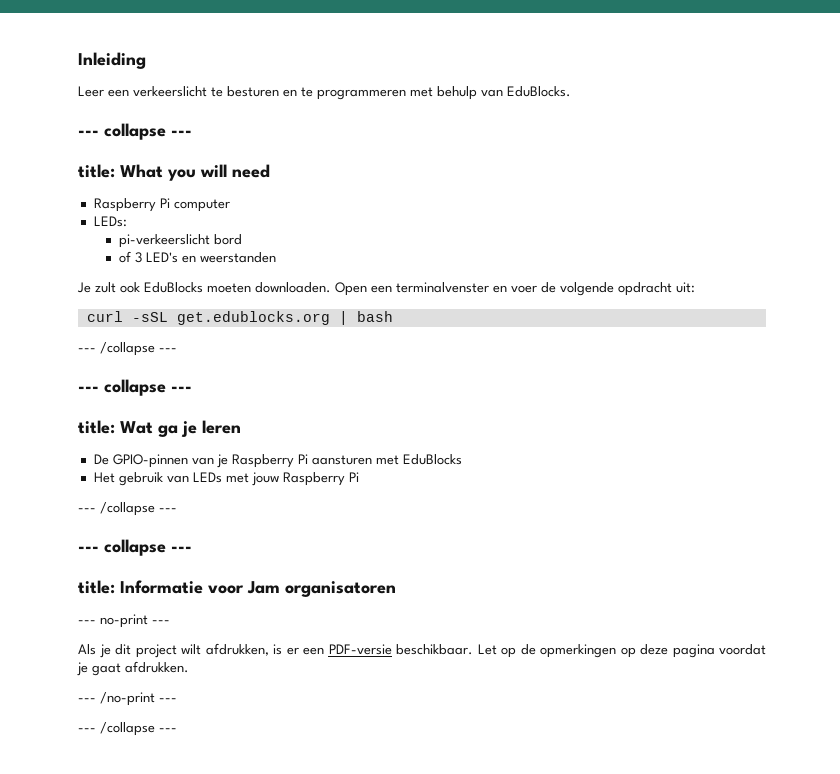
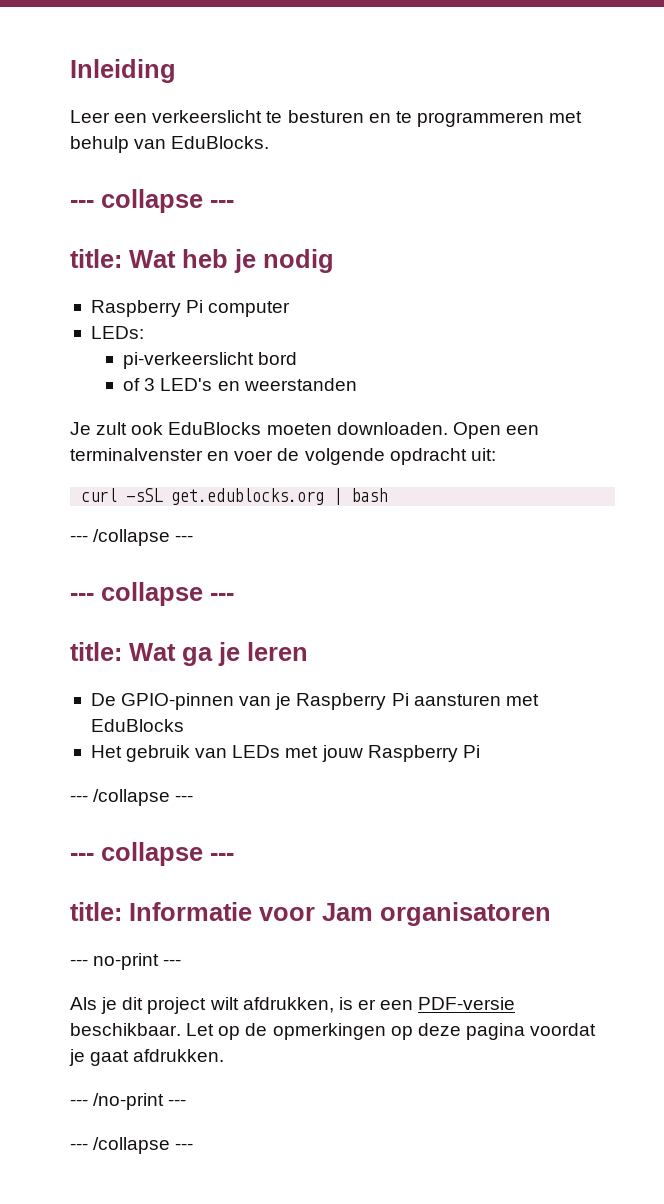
[120,164,270,181] What you will need -> [129,249,334,273] Wat heb je nodig

